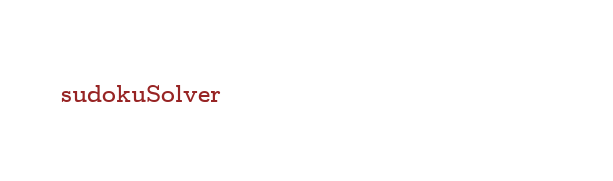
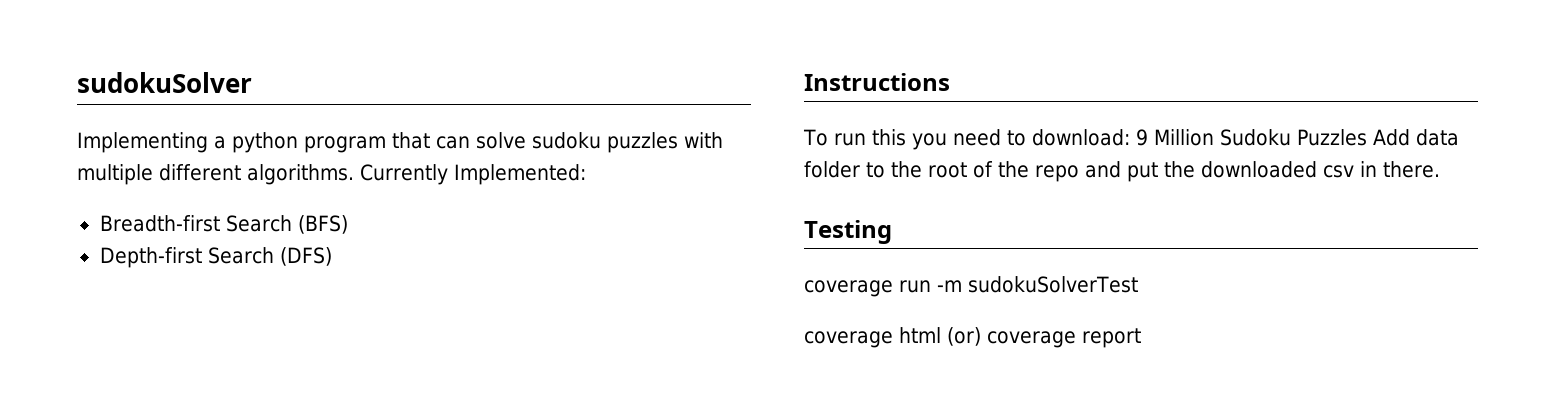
(221, 93) none -> [77,132,723,153] [77,164,586,185] [99,215,348,234] [99,247,332,268] [804,73,950,91] [803,129,1459,150] [804,161,1440,182] [804,220,892,244] [804,276,1138,297] [804,327,1141,348] // Implementing a python program that can solve sudoku puzzles with multiple different algorithms. Currently Implemented: // Breadth-first Search (BFS) // Depth-first Search (DFS) // Instructions // To run this you need to download: 9 Million Sudoku Puzzles Add data folder to the root of the repo and put the downloaded csv in there. // Testing // coverage run -m sudokuSolverTest // coverage html (or) coverage report

